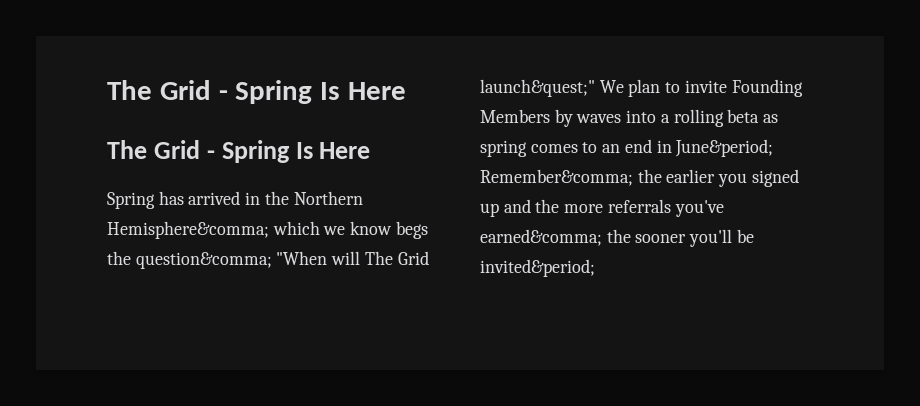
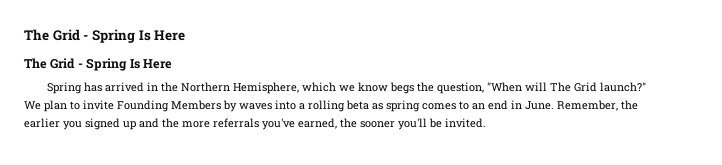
[107,221,269,239] Hemisphere&comma; -> [233,82,300,94] Hemisphere,
[135,252,272,269] question&comma; -> [437,82,485,94] question,
[480,79,595,97] launch&quest;" -> [600,82,647,92] launch?"
[675,139,774,157] [480,169,633,186] June&period; Remember&comma; -> [525,100,618,111] June. Remember,
[480,229,602,246] earned&comma; -> [298,118,337,129] earned,
[480,259,595,277] invited&period; -> [445,118,486,128] invited.

